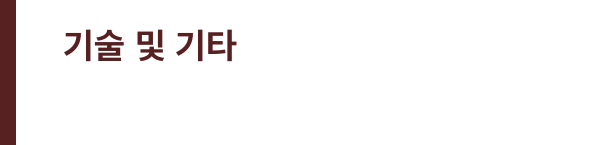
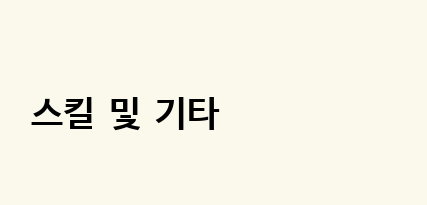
[63,29,125,62] 기술 -> [31,97,95,129] 스킬

